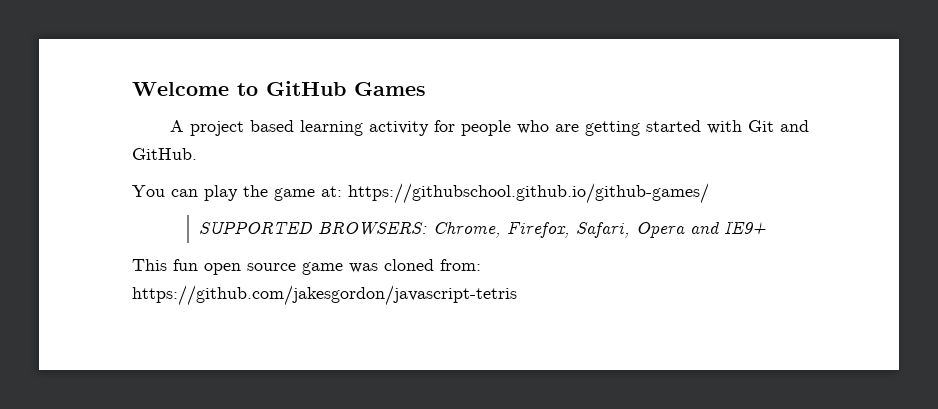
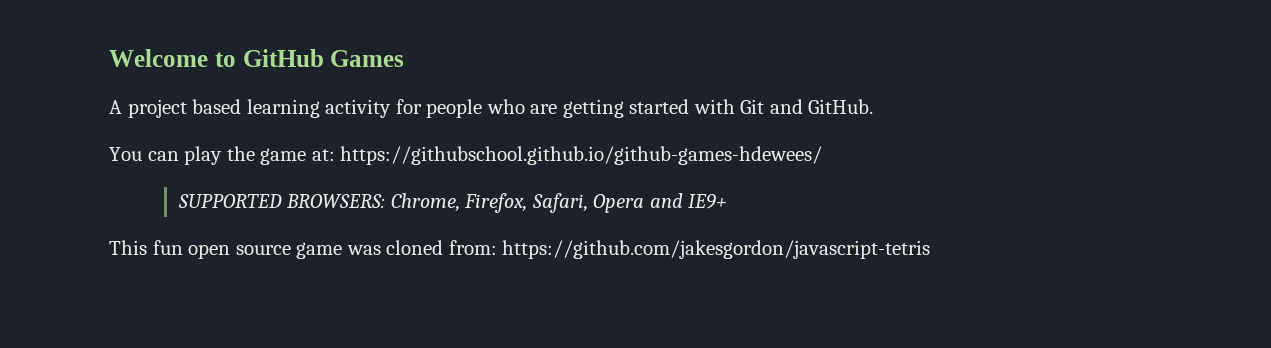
[348,183,709,204] https://githubschool.github.io/github-games/ -> [340,146,823,165] https://githubschool.github.io/github-games-hdewees/

